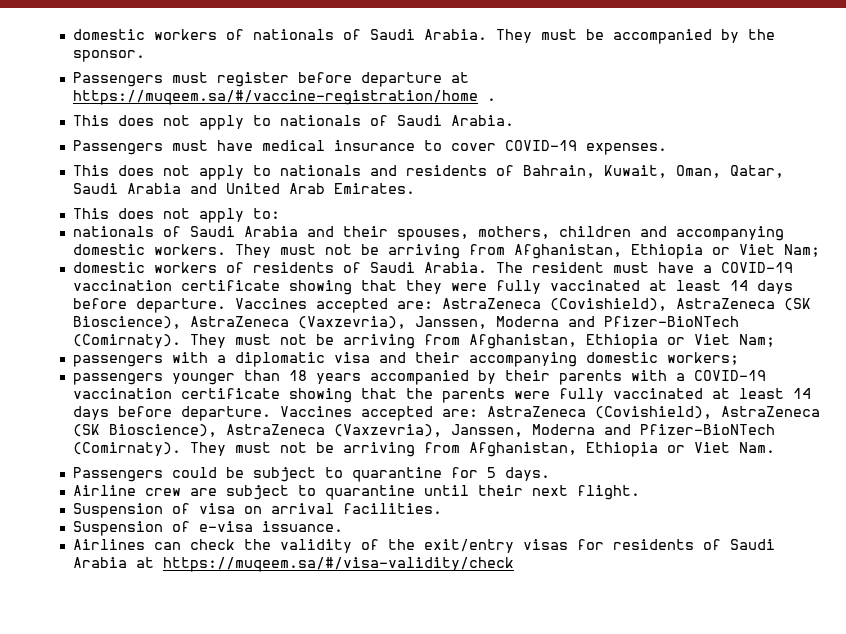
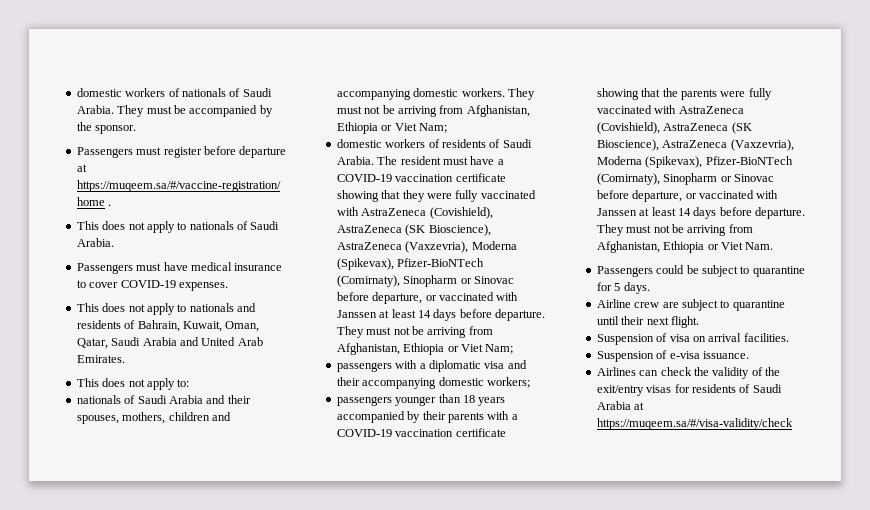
[648,280,793,294] [72,298,811,313] [72,316,739,329] [72,334,181,348] at least 14 days before departure. Vaccines accepted are: AstraZeneca (Covishield), AstraZeneca (SK Bioscience), AstraZeneca (Vaxzevria), Janssen, Moderna and Pfizer-BioNTech (Comirnaty). -> [336,207,493,219] [336,224,491,236] [336,241,517,253] [336,258,485,270] [336,275,514,287] [336,292,519,304] [336,309,545,321] with AstraZeneca (Covishield), AstraZeneca (SK Bioscience), AstraZeneca (Vaxzevria), Moderna (Spikevax), Pfizer-BioNTech (Comirnaty), Sinopharm or Sinovac before departure, or vaccinated with Janssen at least 14 days before departure.
[711,388,811,399] [72,406,820,421] [72,424,775,437] [72,442,181,456] at least 14 days before departure. Vaccines accepted are: AstraZeneca (Covishield), AstraZeneca (SK Bioscience), AstraZeneca (Vaxzevria), Janssen, Moderna and Pfizer-BioNTech (Comirnaty). -> [654,105,744,114] [596,122,752,134] [596,139,794,151] [596,156,793,168] [596,173,774,185] [596,190,779,202] [596,207,805,219] with AstraZeneca (Covishield), AstraZeneca (SK Bioscience), AstraZeneca (Vaxzevria), Moderna (Spikevax), Pfizer-BioNTech (Comirnaty), Sinopharm or Sinovac before departure, or vaccinated with Janssen at least 14 days before departure.

